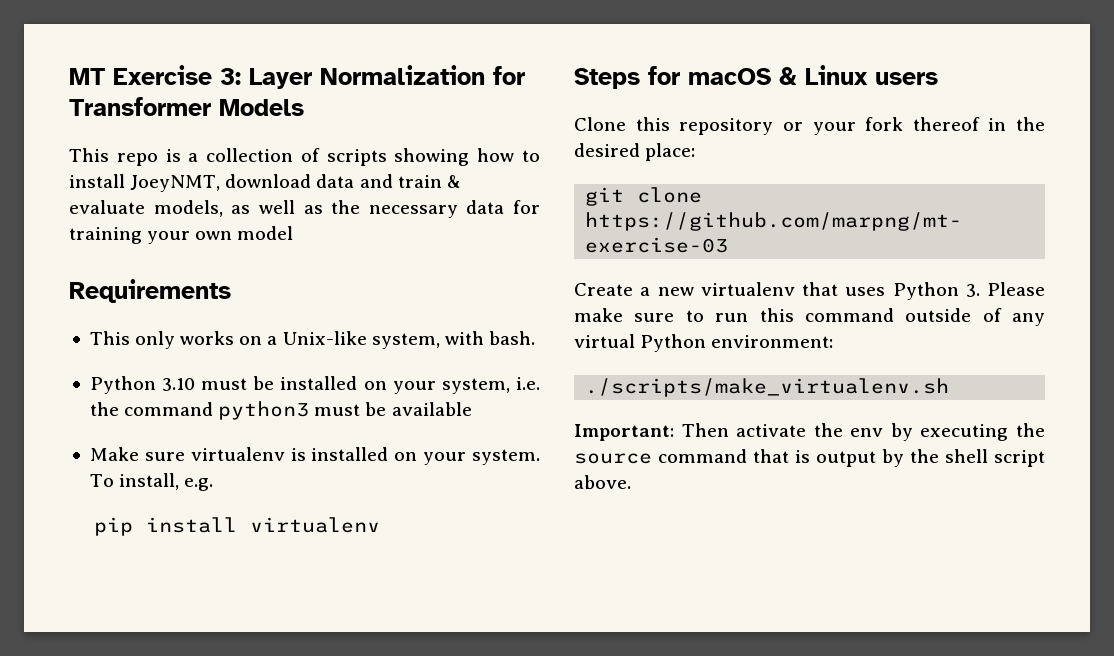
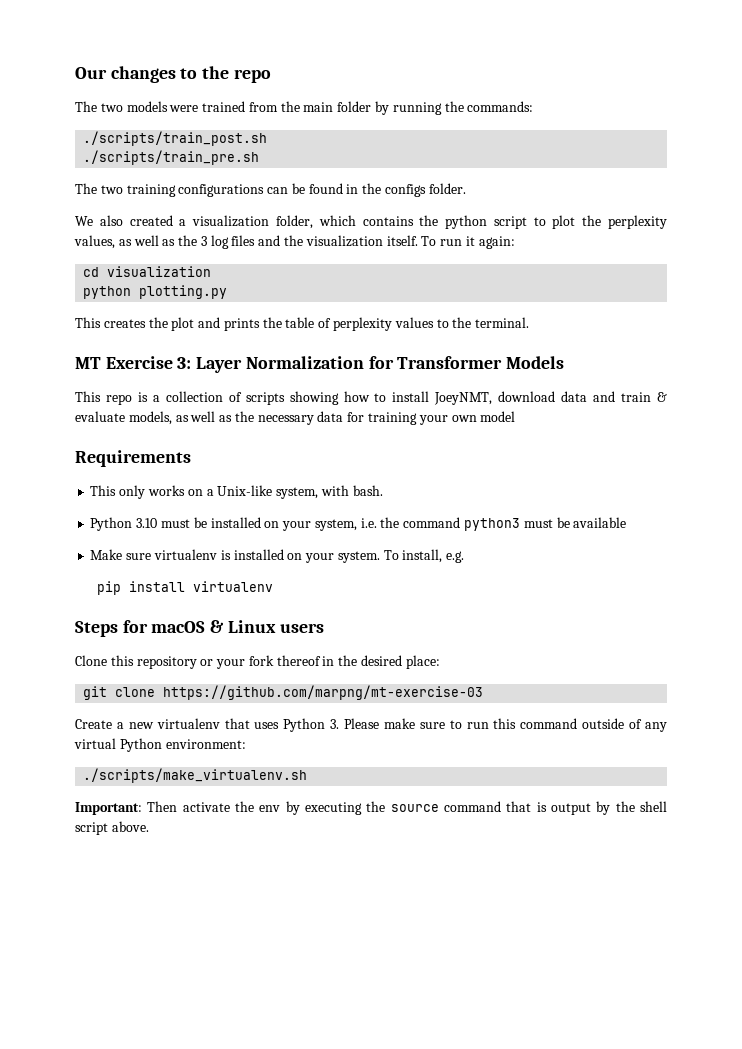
(69, 76) none -> [75,66,271,83] [75,101,534,115] [83,131,268,146] [83,150,260,165] [75,183,466,197] [75,215,667,229] [74,235,515,249] [83,266,212,277] [83,285,228,299] [75,317,530,331] Our changes to the repo // The two models were trained from the main folder by running the commands: // ./scripts/train_post.sh // ./scripts/train_pre.sh // The two training configurations can be found in the configs folder. // We also created a visualization folder, which contains the python script to plot the perplexity values, as well as the 3 log files and the visualization itself. To run it again: // cd visualization // python plotting.py // This creates the plot and prints the table of perplexity values to the terminal. //

